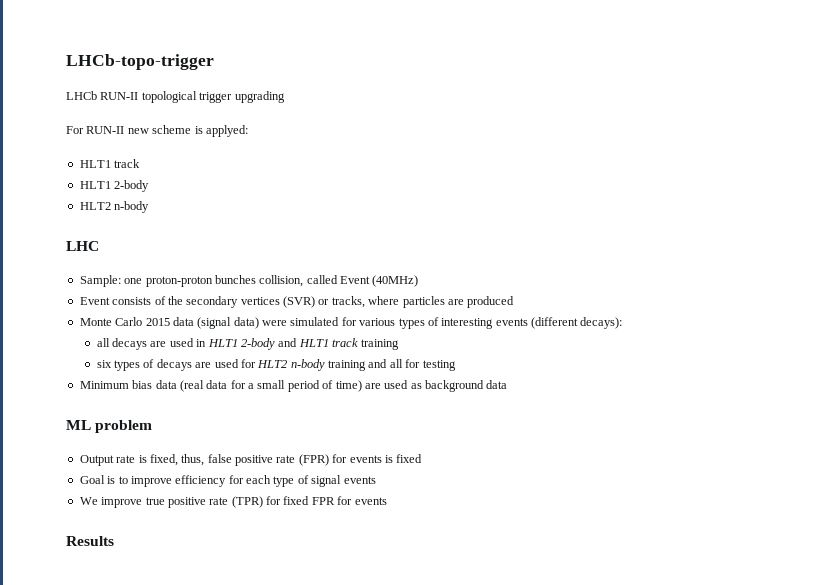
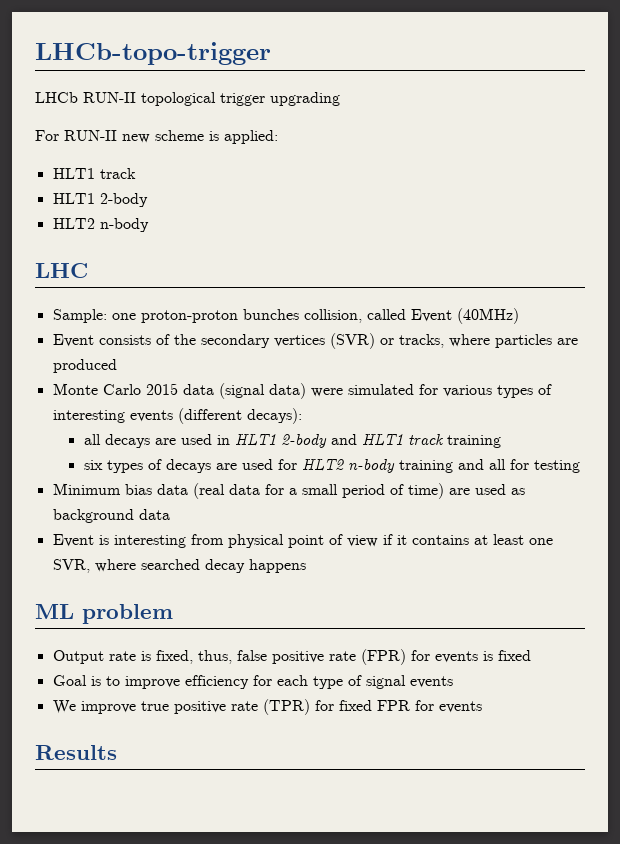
[205,125,248,137] applyed: -> [224,130,278,144] applied:
(508, 384) none -> [52,534,553,548] [52,559,306,573] // Event is interesting from physical point of view if it contains at least one SVR, where searched decay happens

